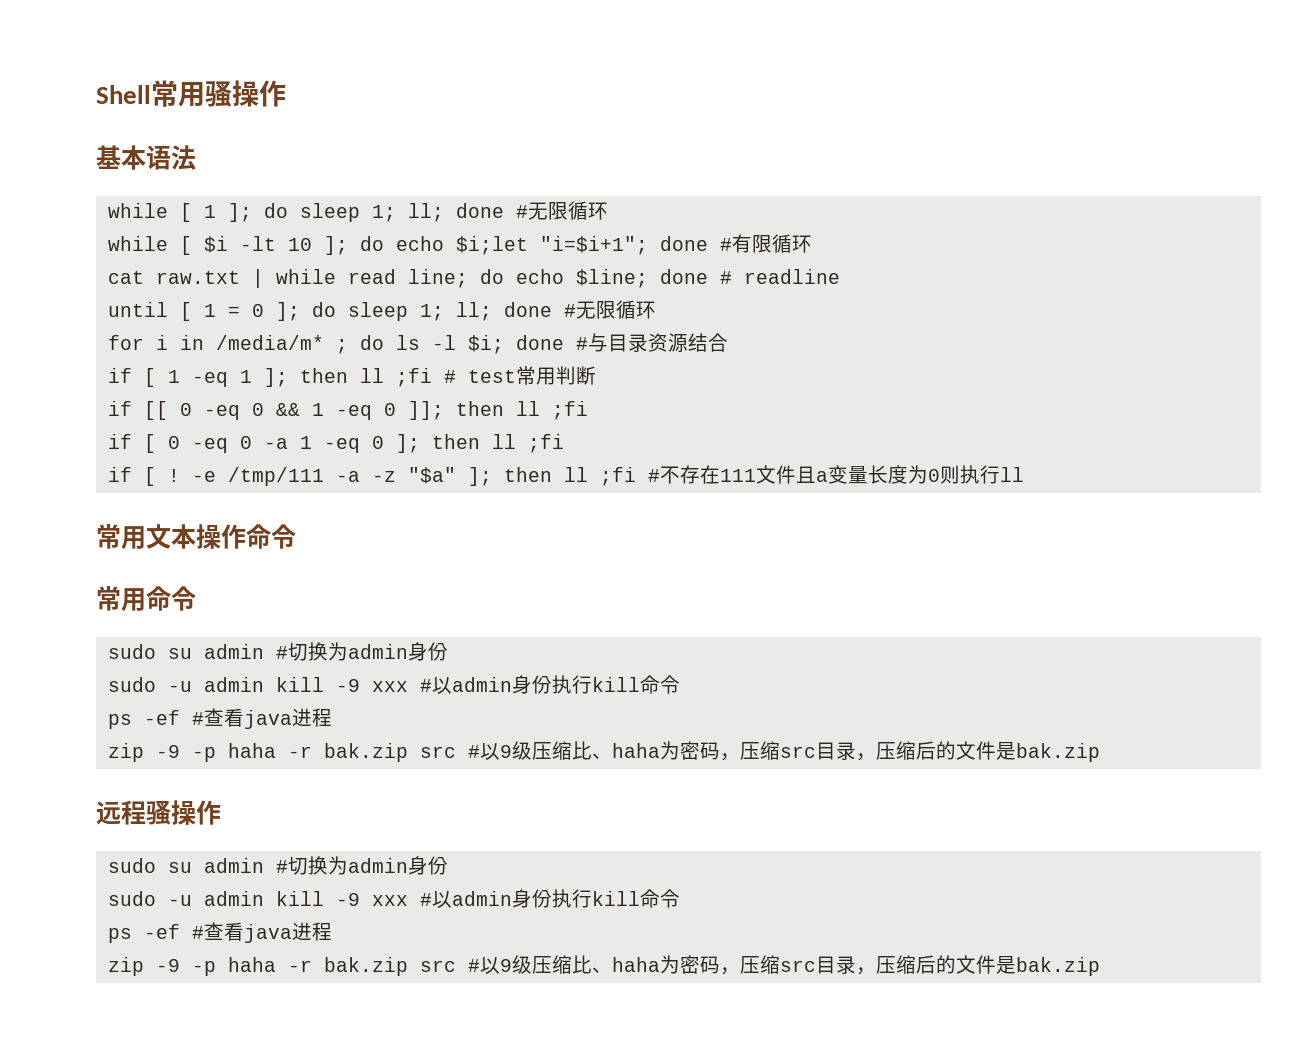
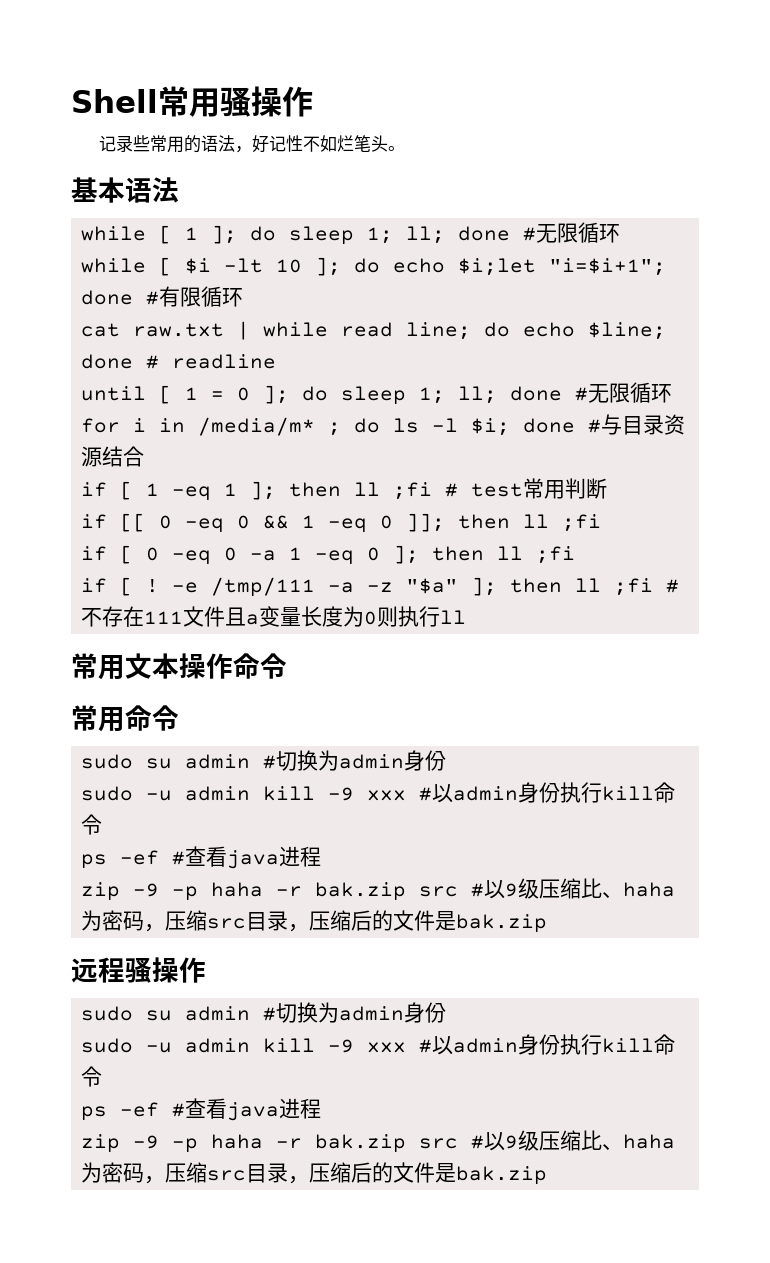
(286, 93) none -> [98,135,405,153] // 记录些常用的语法，好记性不如烂笔头。

